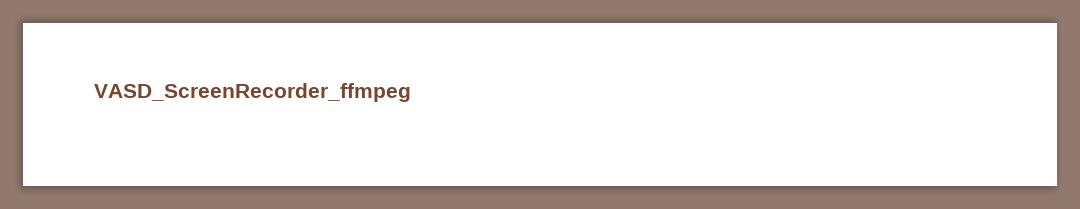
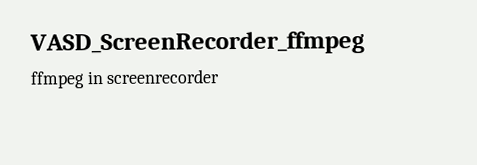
(411, 92) none -> [30,69,221,89] // ffmpeg in screenrecorder

